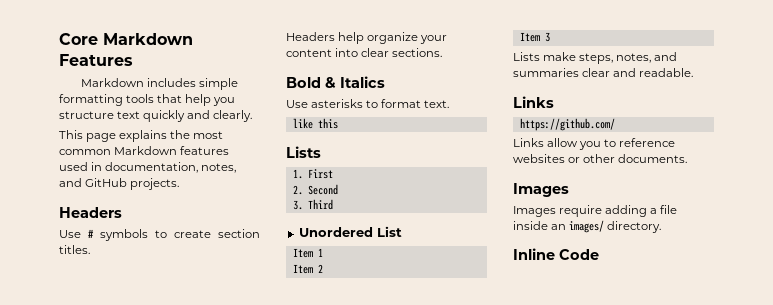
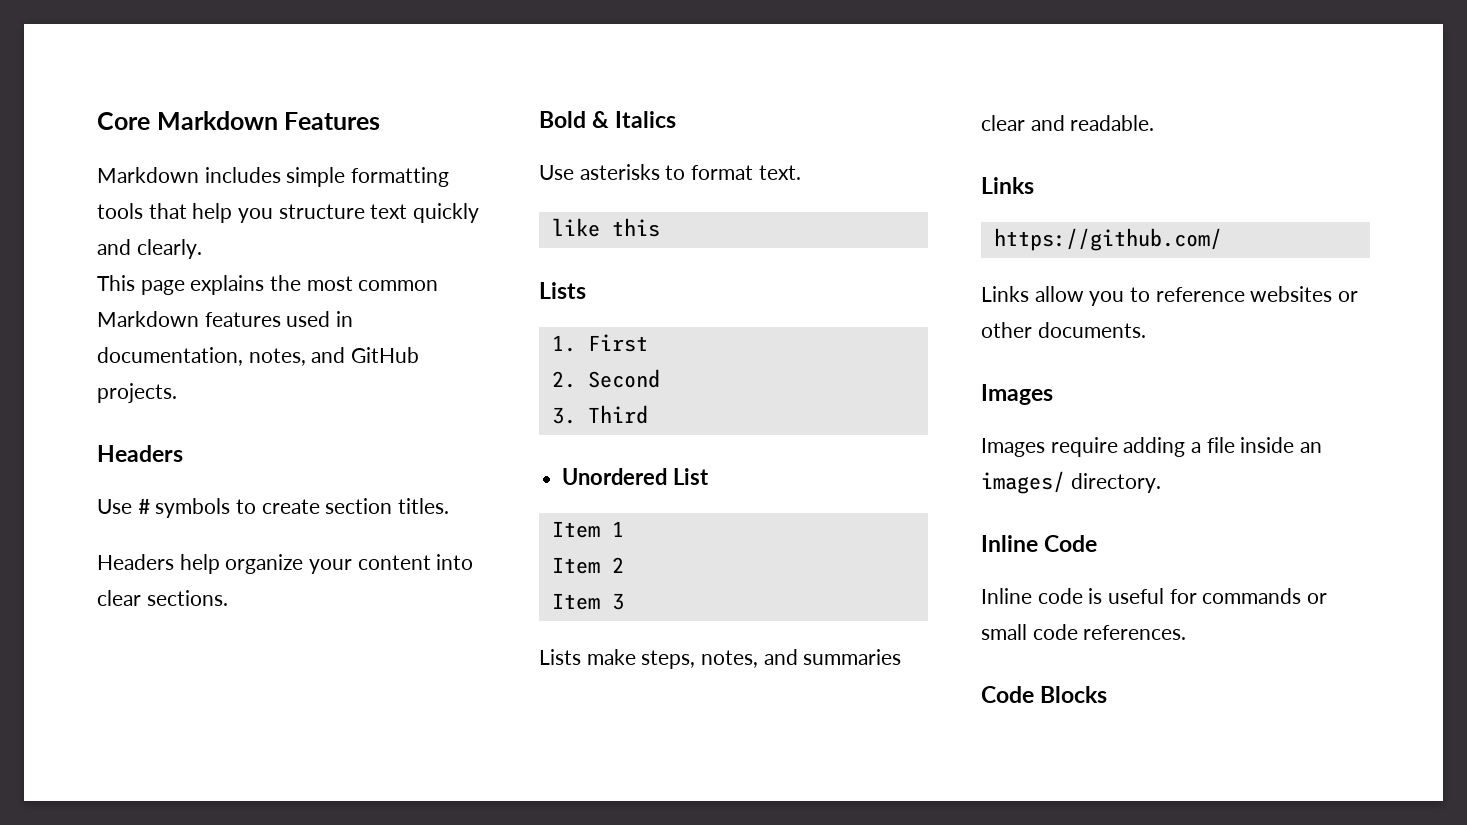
(599, 254) none -> [981,588,1328,604] [981,624,1187,640] [981,686,1108,703] // Inline code is useful for commands or small code references. // Code Blocks

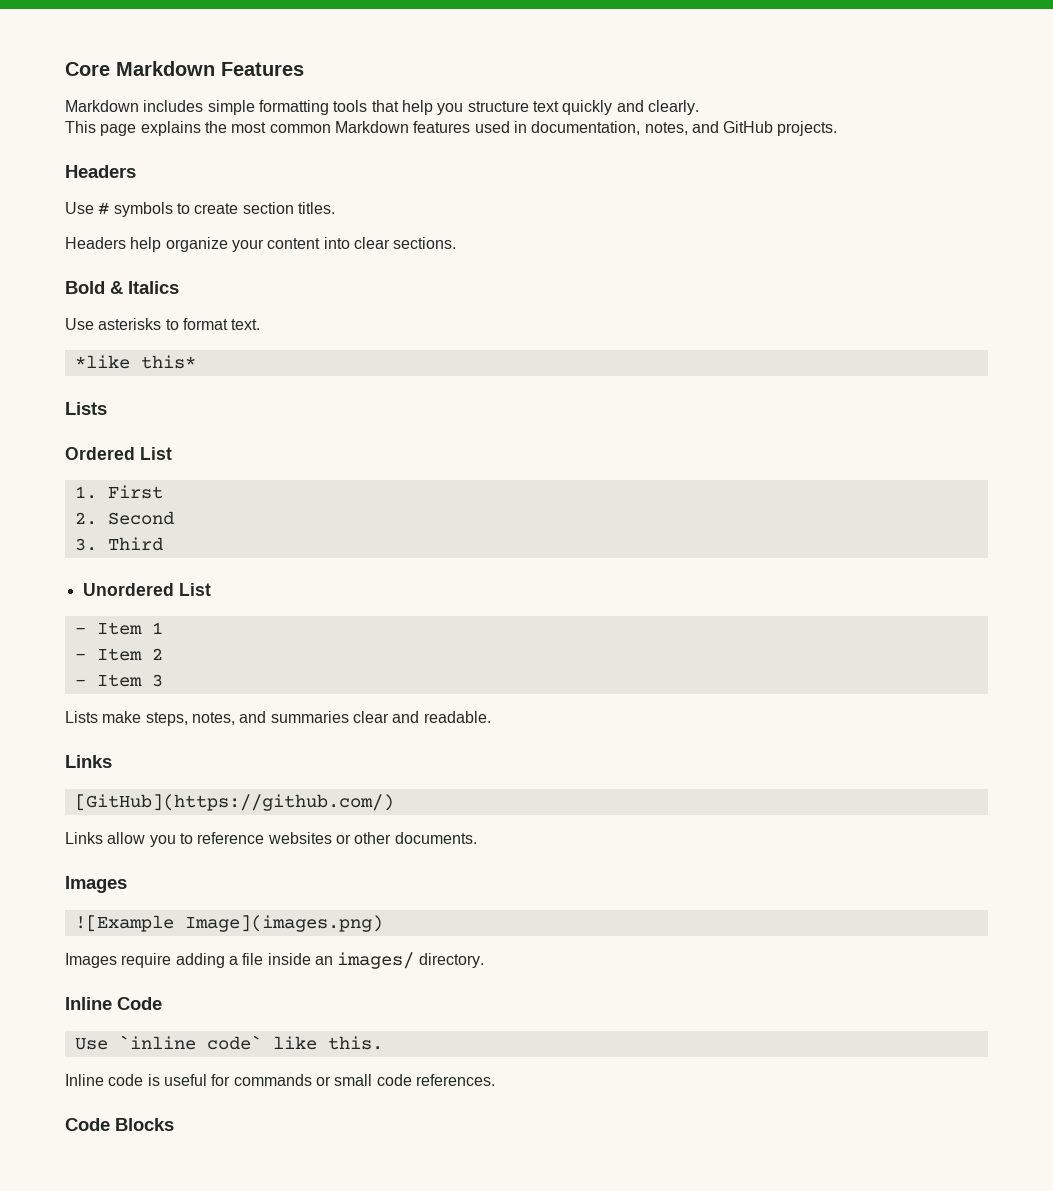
[551,218,660,237] [539,282,586,299] like this // Lists -> [74,355,196,369] [65,402,107,415] [65,447,172,460] *like this* // Lists // Ordered List
(710, 476) none -> [74,627,86,634] -
(624, 529) none -> [74,653,86,660] -
(624, 565) none -> [74,679,86,686] -
[993,228,1222,251] https://github.com/ -> [74,794,394,811] [GitHub](https://github.com/)
(1053, 394) none -> [74,915,383,932] // ![Example Image](images.png)
(1098, 543) none -> [74,1035,383,1050] // Use `inline code` like this.

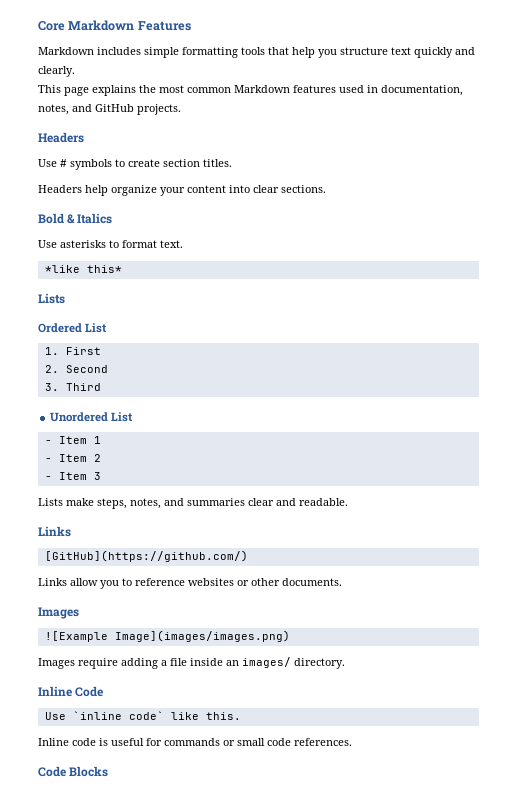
[184,915,383,932] Image](images.png) -> [114,630,290,642] Image](images/images.png)

